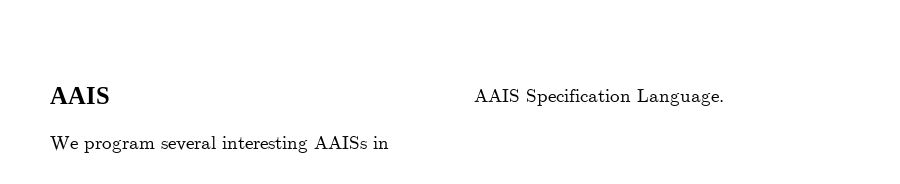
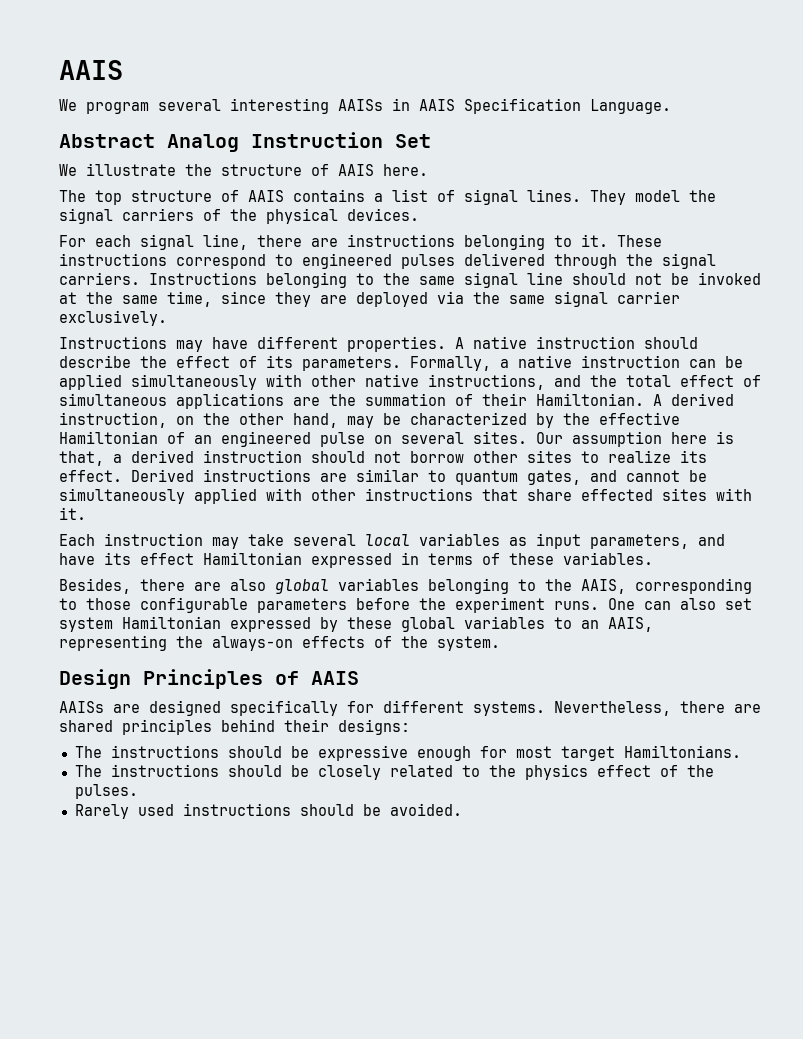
(724, 97) none -> [59,132,431,152] [59,163,428,176] [59,189,716,205] [59,208,419,224] [59,234,662,250] [59,253,716,269] [59,272,761,288] [59,291,680,307] [59,310,167,326] [59,336,698,352] [59,355,743,371] [59,374,761,390] [59,393,734,409] [59,412,680,428] [59,431,734,447] [59,450,707,466] [59,469,707,485] [59,488,752,504] [59,507,86,520] [59,533,725,549] [59,552,653,568] [59,578,752,594] [59,597,752,613] [59,616,653,632] [59,635,500,651] [59,669,359,689] [59,700,761,716] [59,719,410,735] [74,745,741,761] [74,764,714,780] [74,784,138,799] [74,803,462,819] // Abstract Analog Instruction Set // We illustrate the structure of AAIS here. // The top structure of AAIS contains a list of signal lines. They model the signal carriers of the physical devices. // For each signal line, there are instructions belonging to it. These instructions correspond to engineered pulses delivered through the signal carriers. Instructions belonging to the same signal line should not be invoked at the same time, since they are deployed via the same signal carrier exclusively. // Instructions may have different properties. A native instruction should describe the effect of its parameters. Formally, a native instruction can be applied simultaneously with other native instructions, and the total effect of simultaneous applications are the summation of their Hamiltonian. A derived instruction, on the other hand, may be characterized by the effective Hamiltonian of an engineered pulse on several sites. Our assumption here is that, a derived instruction should not borrow other sites to realize its effect. Derived instructions are similar to quantum gates, and cannot be simultaneously applied with other instructions that share effected sites with it. // Each instruction may take several local variables as input parameters, and have its effect Hamiltonian expressed in terms of these variables. // Besides, there are also global variables belonging to the AAIS, corresponding to those configurable parameters before the experiment runs. One can also set system Hamiltonian expressed by these global variables to an AAIS, representing the always-on effects of the system. // Design Principles of AAIS // AAISs are designed specifically for different systems. Nevertheless, there are shared principles behind their designs: // The instructions should be expressive enough for most target Hamiltonians. // The instructions should be closely related to the physics effect of the pulses. // Rarely used instructions should be avoided.

